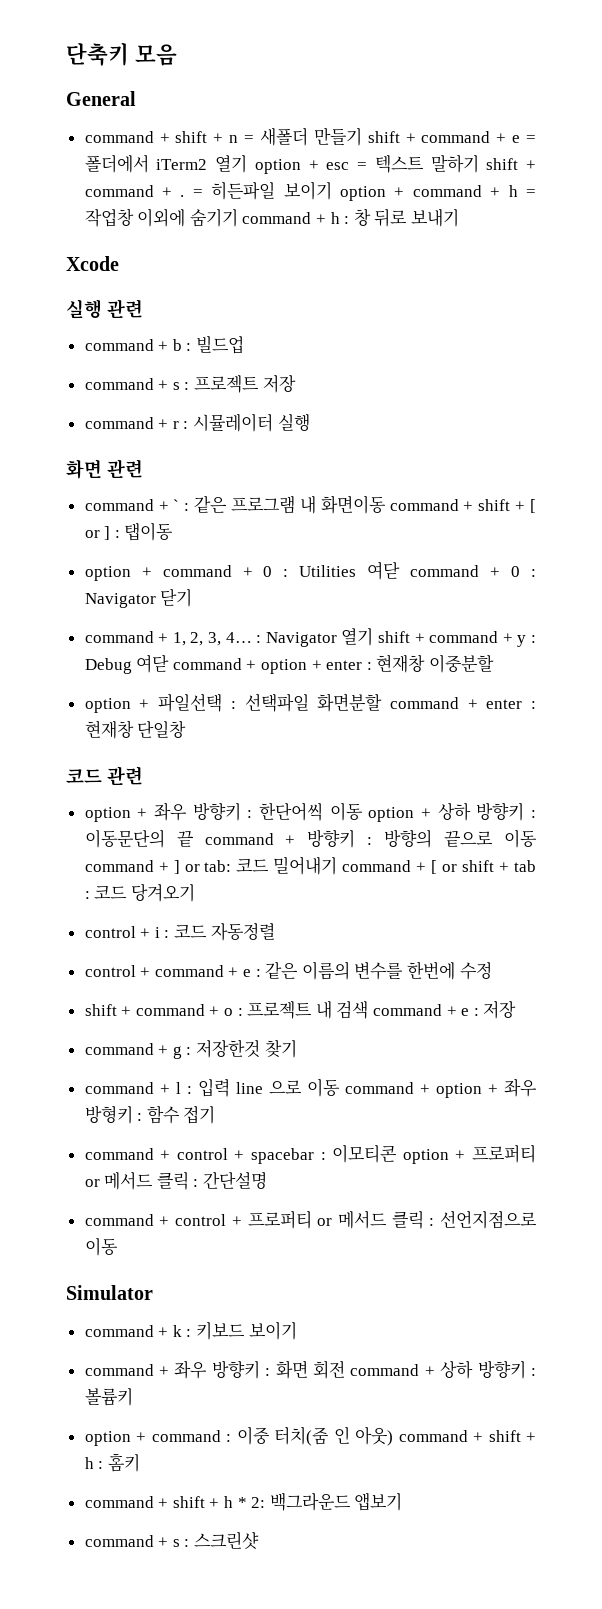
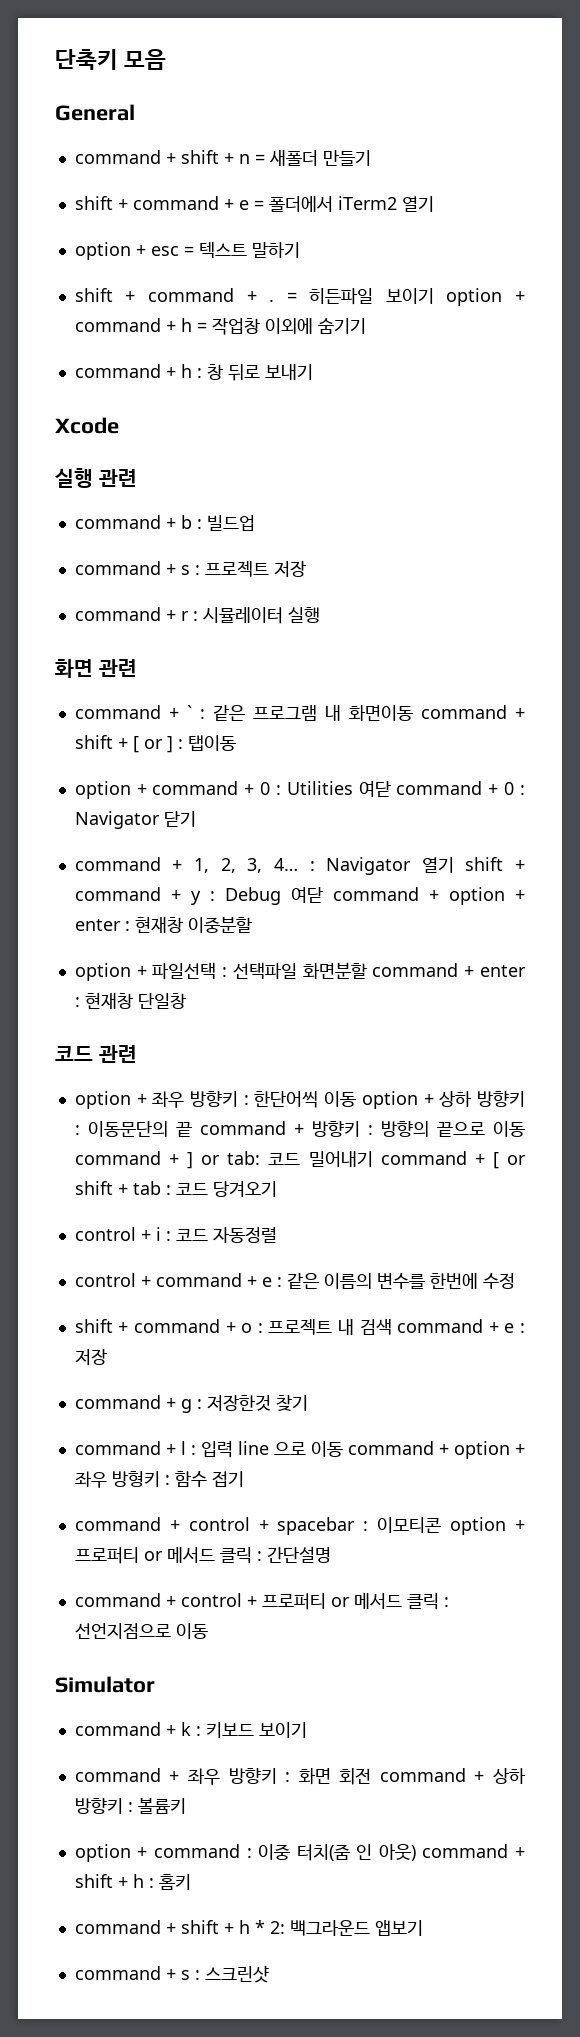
(362, 136) none -> (371, 158) //
(248, 164) none -> (434, 204) //
(479, 164) none -> (300, 250) //
(238, 218) none -> (366, 326) //

